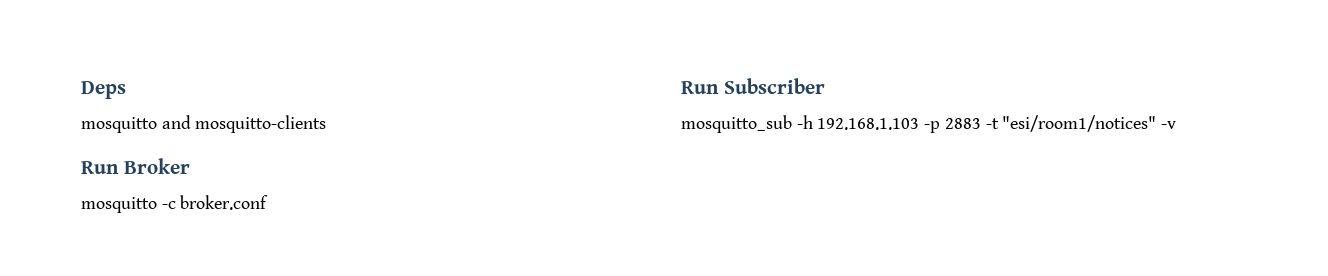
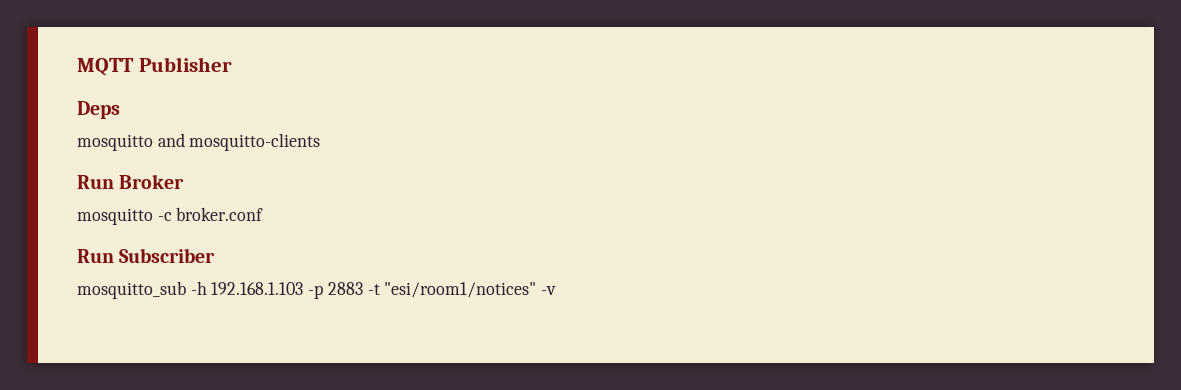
(81, 90) none -> [77,57,232,76] MQTT Publisher //

